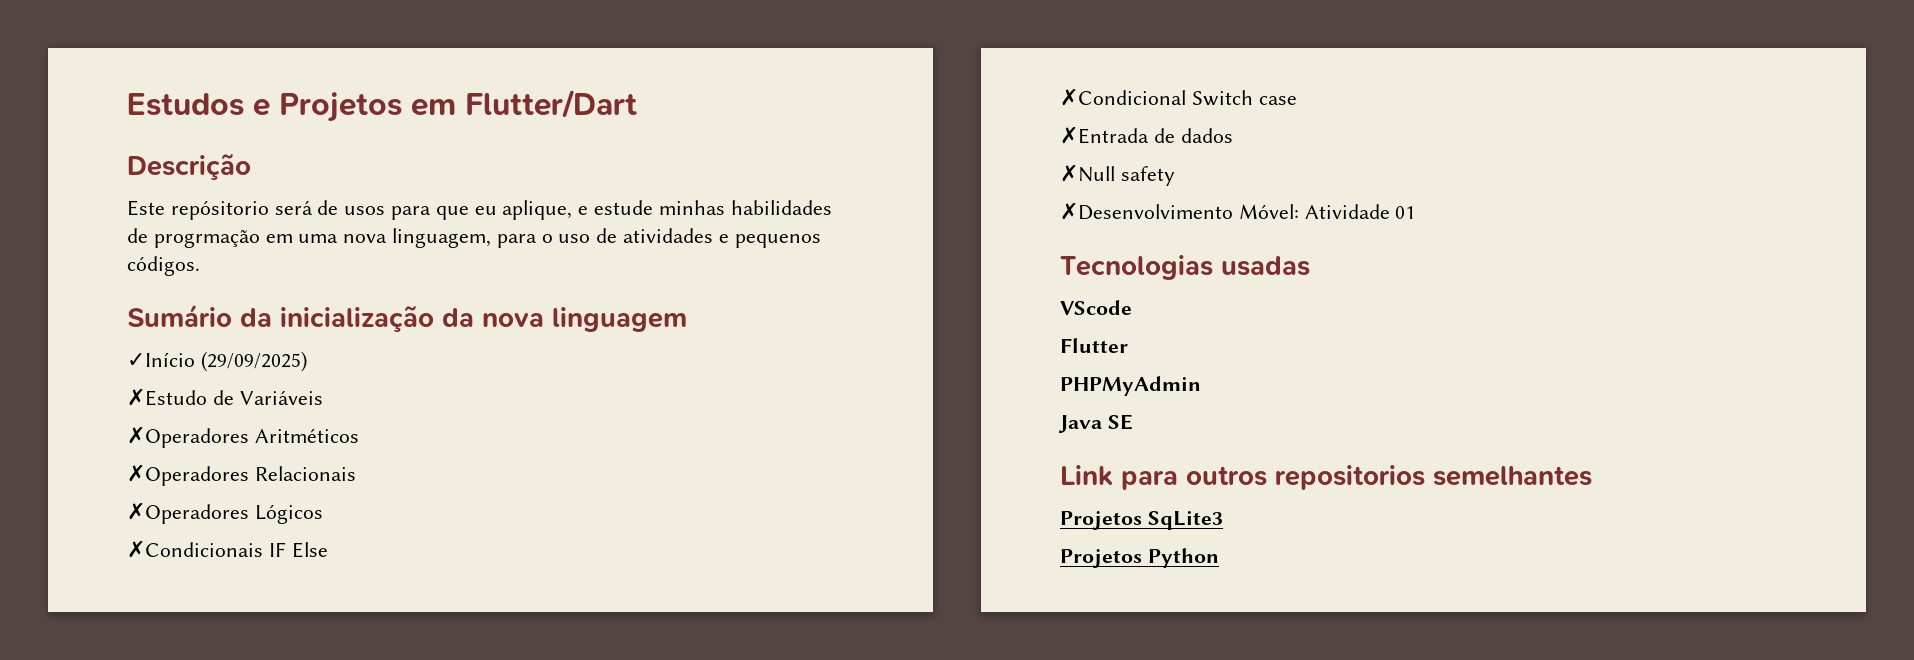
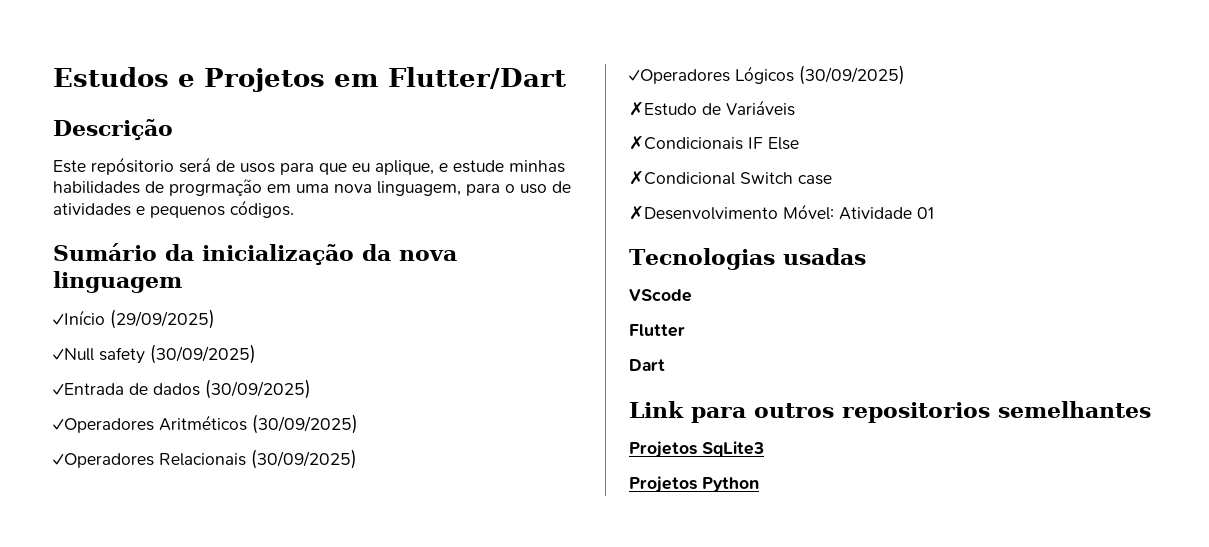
[127,388,323,406] [127,426,359,448] [127,464,356,486] [127,502,323,524] ✗Estudo de Variáveis // ✗Operadores Aritméticos // ✗Operadores Relacionais // ✗Operadores Lógicos -> [53,344,256,364] [53,379,311,399] [53,414,358,434] [53,449,357,469] [629,65,905,85] [629,100,795,116] ✓Null safety (30/09/2025) // ✓Entrada de dados (30/09/2025) // ✓Operadores Aritméticos (30/09/2025) // ✓Operadores Relacionais (30/09/2025) // ✓Operadores Lógicos (30/09/2025) // ✗Estudo de Variáveis
[1060,126,1233,144] [1060,164,1175,186] // ✗Entrada de dados // ✗Null safety -> (832, 180) none
[1060,376,1201,396] [1058,414,1133,433] PHPMyAdmin // Java SE -> [629,359,665,371] Dart

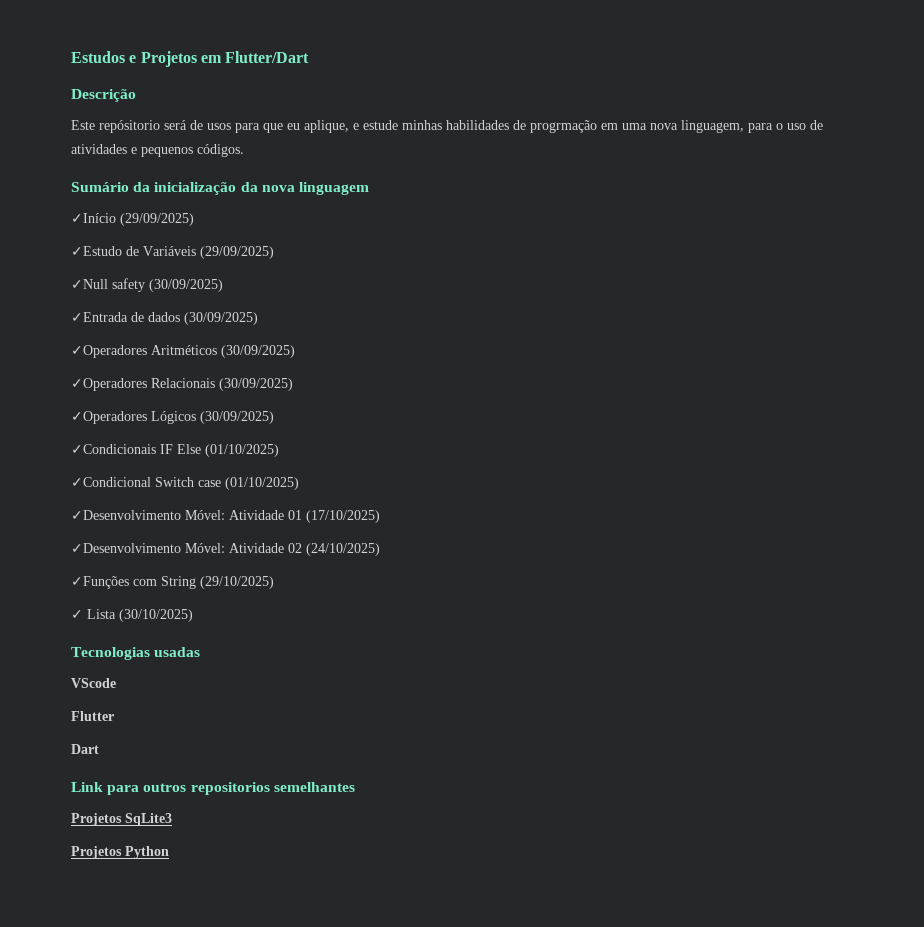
(215, 319) none -> [71,246,274,259] // ✓Estudo de Variáveis (29/09/2025)
[629,100,795,116] [629,135,743,150] ✗Estudo de Variáveis // ✗Condicionais -> [71,444,156,454] ✓Condicionais
[629,170,735,185] // ✗Condicional -> [205,444,279,457] [71,477,151,487] (01/10/2025) // ✓Condicional
[629,205,778,220] // ✗Desenvolvimento -> [225,477,299,490] [71,510,181,520] (01/10/2025) // ✓Desenvolvimento
(934, 213) none -> [306,510,380,523] [71,543,380,556] [71,576,274,589] [71,609,193,622] (17/10/2025) // ✓Desenvolvimento Móvel: Atividade 02 (24/10/2025) // ✓Funções com String (29/10/2025) // ✓ Lista (30/10/2025)

